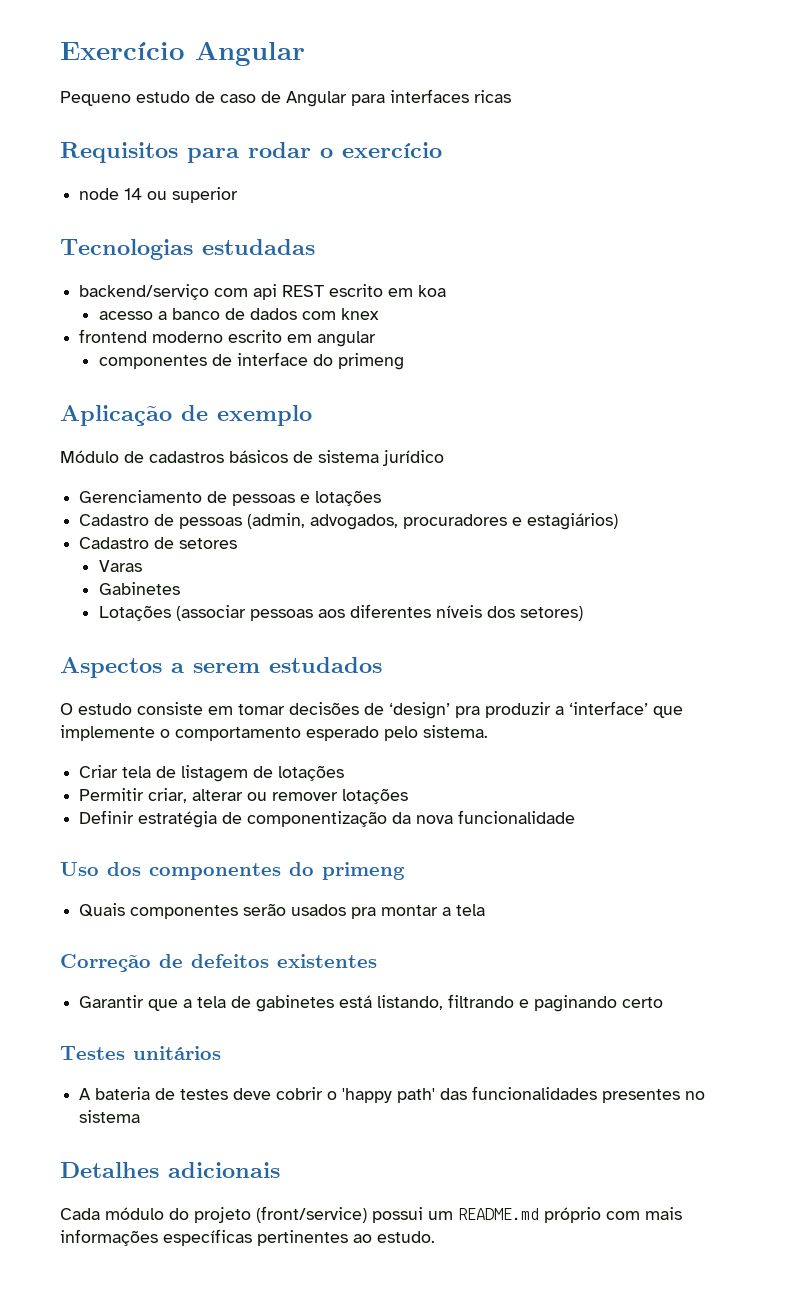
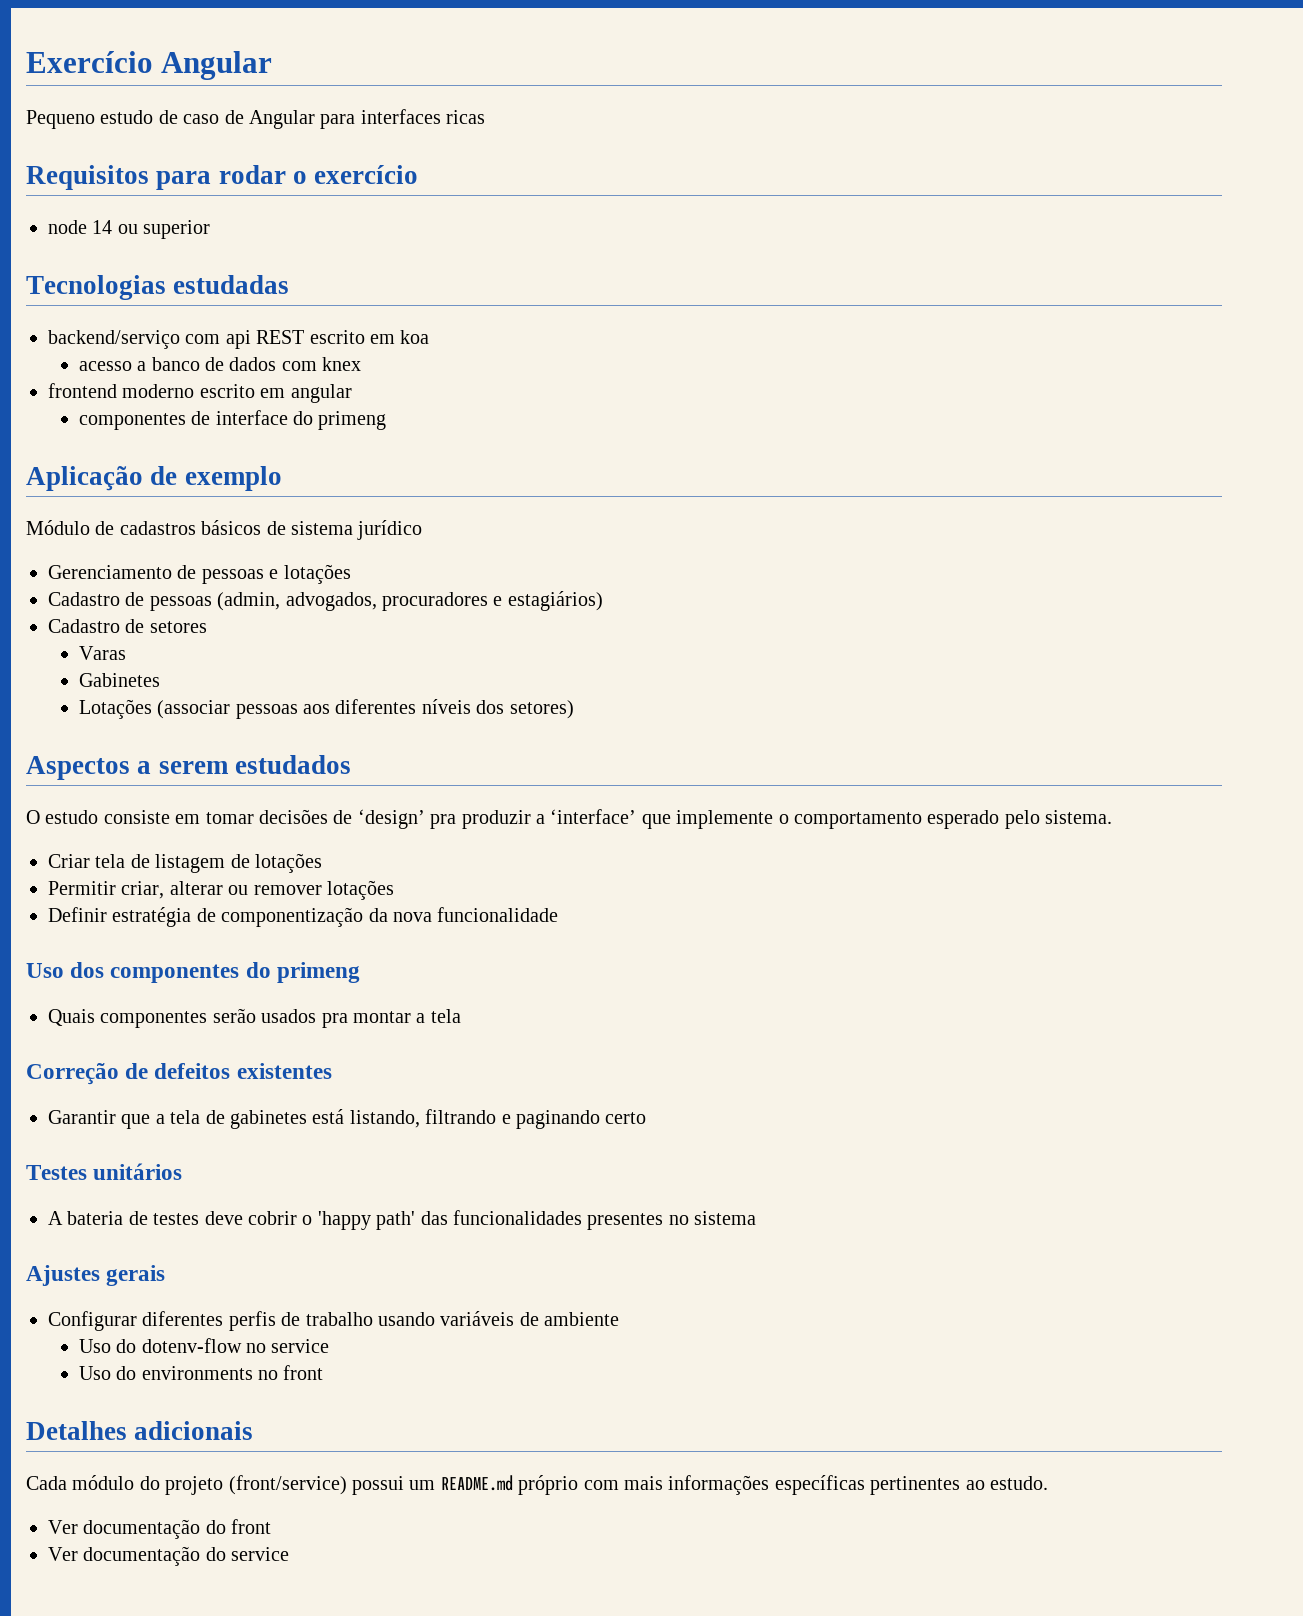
(141, 1116) none -> [26,1265,166,1286] [48,1311,620,1331] [78,1338,330,1353] [78,1365,324,1380] // Ajustes gerais // Configurar diferentes perfis de trabalho usando variáveis de ambiente // Uso do dotenv-flow no service // Uso do environments no front
(435, 1237) none -> [48,1519,272,1539] [48,1546,290,1566] // Ver documentação do front // Ver documentação do service

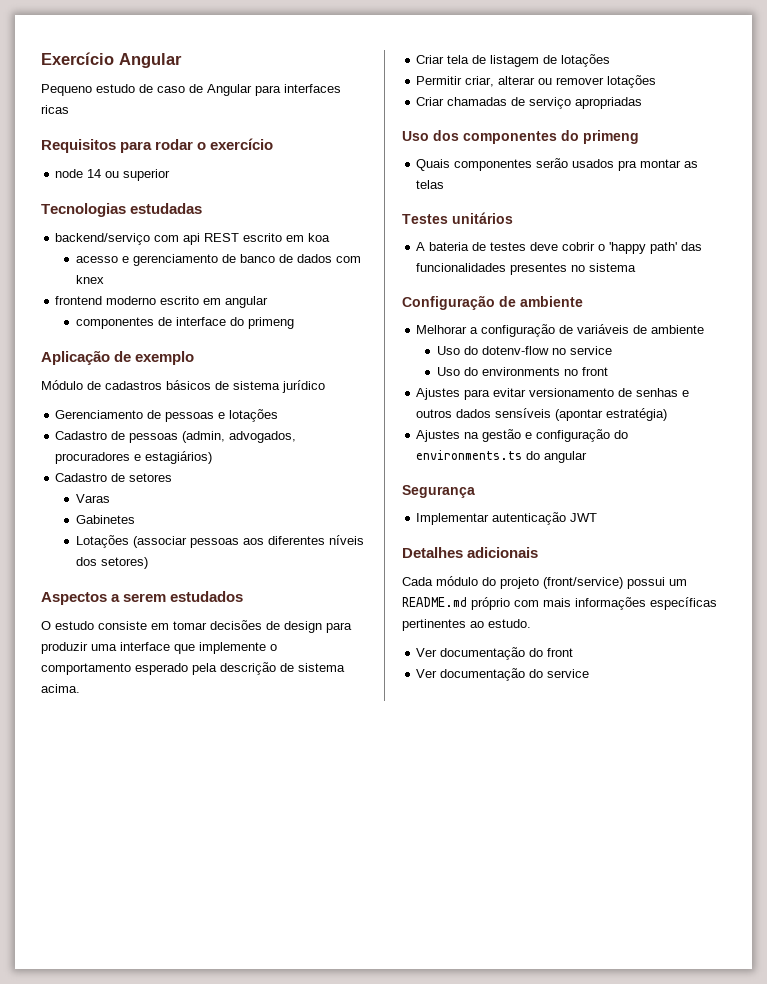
[137,361,147,371] a -> [121,254,236,266] e gerenciamento de
[357,809,637,829] ‘design’ pra produzir a ‘interface’ -> [284,621,352,633] [41,642,170,654] design para produzir uma interface
[1004,810,1113,829] pelo sistema. -> [192,662,345,675] [41,684,80,693] pela descrição de sistema acima.
[48,907,559,927] Definir estratégia de componentização da nova funcionalidade -> [416,97,643,109] Criar chamadas de serviço apropriadas
[416,1009,461,1023] [26,1063,332,1085] [48,1109,647,1129] a tela // Correção de defeitos existentes // Garantir que a tela de gabinetes está listando, filtrando e paginando certo -> [684,161,699,168] [416,180,445,189] as telas
[26,1265,166,1286] [48,1311,435,1331] Ajustes gerais // Configurar diferentes perfis de trabalho usando -> [402,295,583,310] [416,324,574,337] Configuração de ambiente // Melhorar a configuração de
(324, 1372) none -> [416,388,690,400] [416,408,668,421] [416,429,629,442] [416,450,588,463] [402,485,475,498] [416,512,598,525] // Ajustes para evitar versionamento de senhas e outros dados sensíveis (apontar estratégia) // Ajustes na gestão e configuração do environments.ts do angular // Segurança // Implementar autenticação JWT

